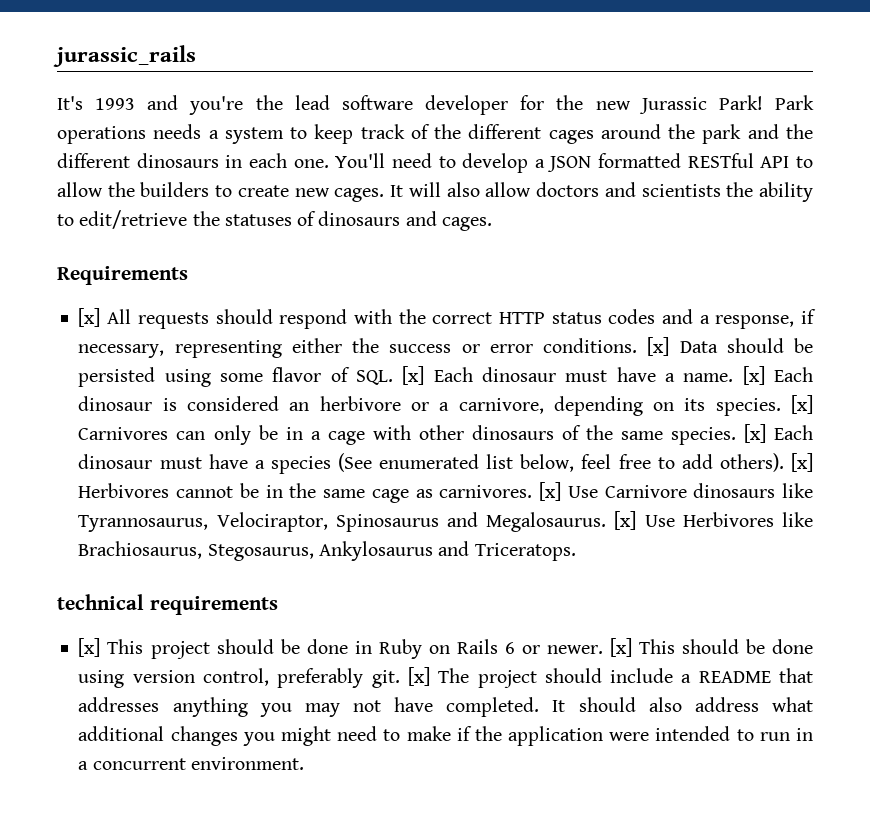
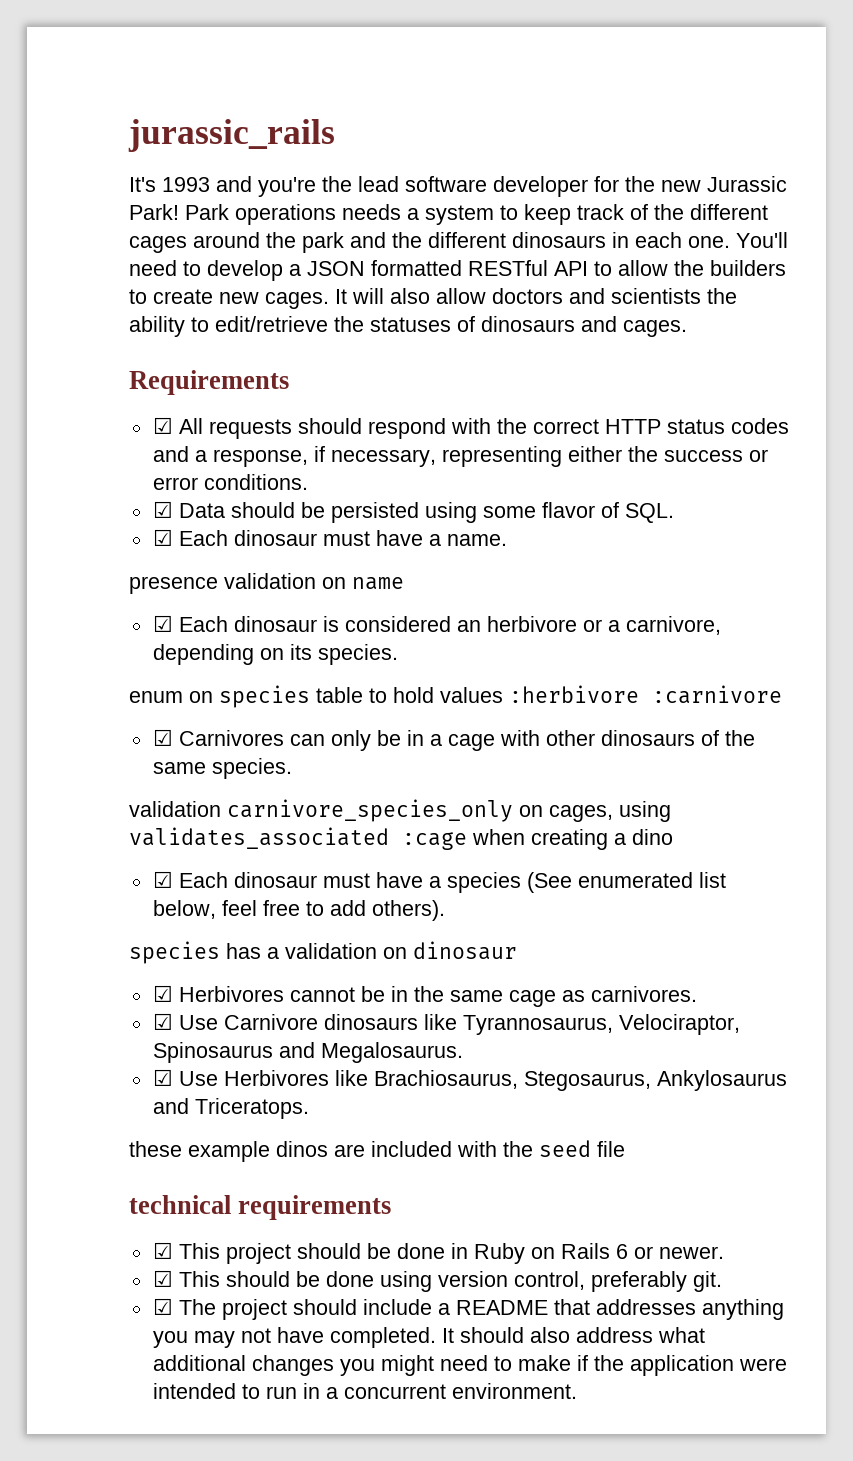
[78,308,101,327] [x] -> [152,417,173,434] ☑
[647,337,670,356] [x] -> [152,501,173,518] // ☑
[402,366,425,385] [x] -> [152,529,173,546] // ☑
[742,366,765,385] [x] -> [129,573,404,594] [152,615,173,632] // presence validation on name // ☑
[791,395,814,414] [x] -> [129,685,782,708] [152,729,173,746] // enum on species table to hold values :herbivore :carnivore // ☑
[743,424,766,443] [x] -> [129,799,671,822] [129,827,673,850] [152,871,173,888] // validation carnivore_species_only on cages, using validates_associated :cage when creating a dino // ☑
[790,453,813,472] [x] -> [129,941,517,964] [152,985,173,1002] // species has a validation on dinosaur // ☑
[539,482,562,501] [x] -> [152,1013,173,1030] // ☑
[614,511,637,530] [x] -> [152,1069,173,1086] // ☑
(576, 552) none -> [129,1140,625,1162] // these example dinos are included with the seed file
[78,638,101,657] [x] -> [152,1242,173,1259] ☑
[609,638,632,657] [x] -> [152,1270,173,1287] // ☑
[407,667,430,686] [x] -> [152,1298,173,1315] // ☑

